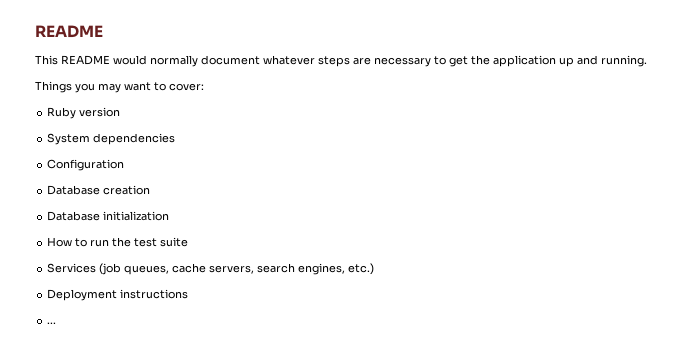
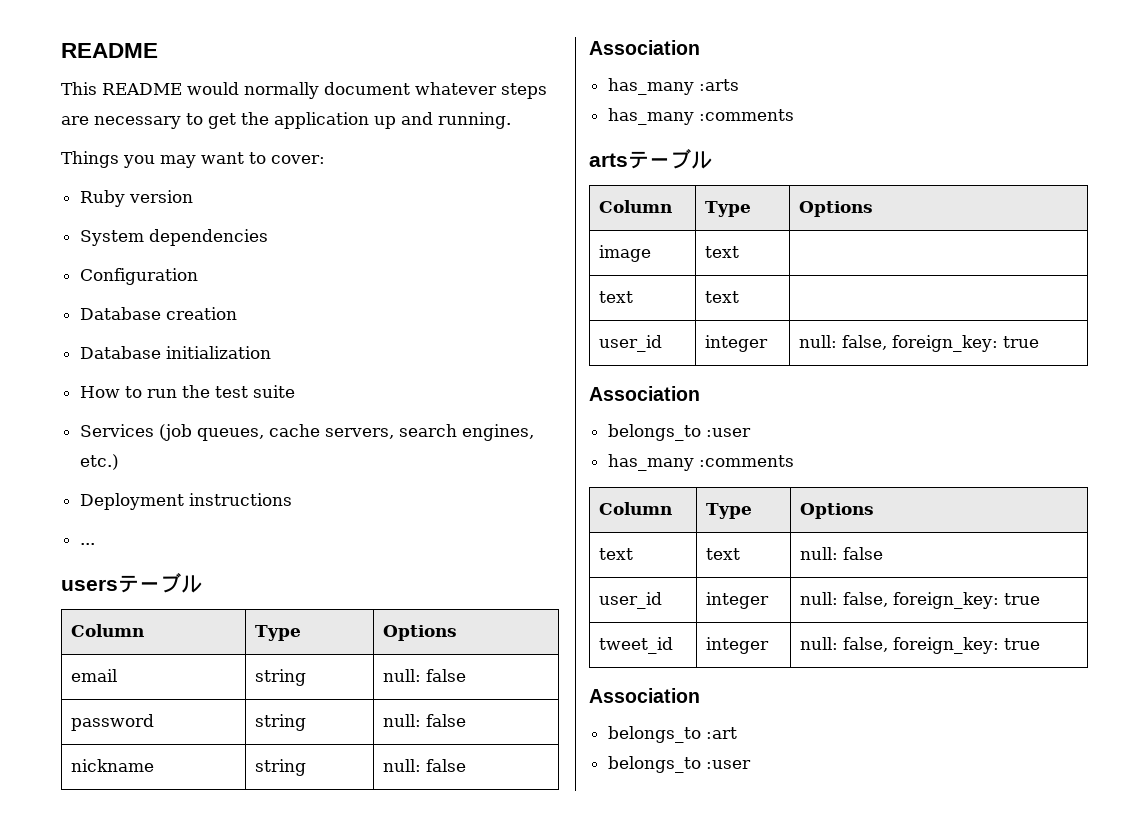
(57, 323) none -> [61,573,202,593] [71,624,145,637] [255,625,302,641] [383,625,458,641] [71,669,118,682] [255,669,307,686] [383,669,467,682] [71,714,155,731] [255,714,307,731] [383,714,467,727] [71,759,155,772] [255,759,307,776] [383,759,467,772] [589,40,700,55] [607,78,739,95] [607,108,794,125] [589,149,712,169] [599,200,673,213] [705,201,752,217] [799,201,874,217] [599,245,652,262] [705,246,740,258] [599,291,634,303] [705,291,740,303] [599,335,663,352] [705,335,769,352] [799,335,1040,352] [589,386,700,401] [607,424,751,441] [607,454,794,471] [599,502,673,515] [706,503,753,519] [800,503,875,519] [599,548,634,560] [706,548,741,560] [800,547,884,560] [599,592,663,609] [706,592,770,609] [800,592,1041,609] [599,637,674,654] [706,637,770,654] [800,637,1041,654] [589,688,700,703] [607,726,737,743] [607,756,751,773] // usersテーブル // Column | Type | Options // email | string | null: false // password | string | null: false // nickname | string | null: false // Association // has_many :arts // has_many :comments // artsテーブル // Column | Type | Options // image | text | // text | text | // user_id | integer | null: false, foreign_key: true // Association // belongs_to :user // has_many :comments // Column | Type | Options // text | text | null: false // user_id | integer | null: false, foreign_key: true // tweet_id | integer | null: false, foreign_key: true // Association // belongs_to :art // belongs_to :user

